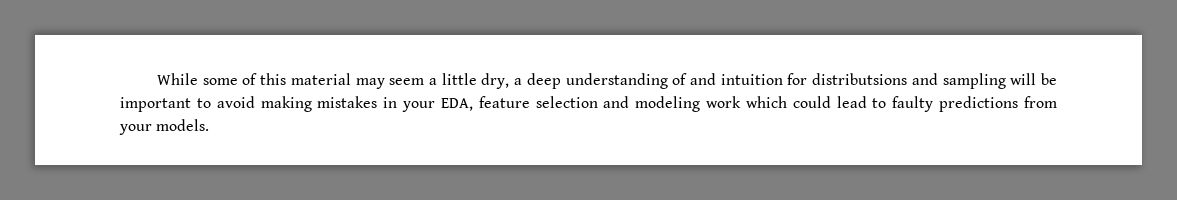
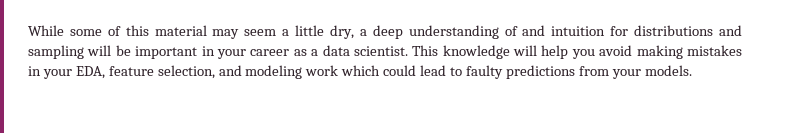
[812,73,908,85] distributsions -> [634,25,714,36] distributions
[196,98,211,108] to -> [201,45,595,59] in your career as a data scientist. This knowledge will help you
[535,96,598,108] selection -> [157,65,215,79] selection,

